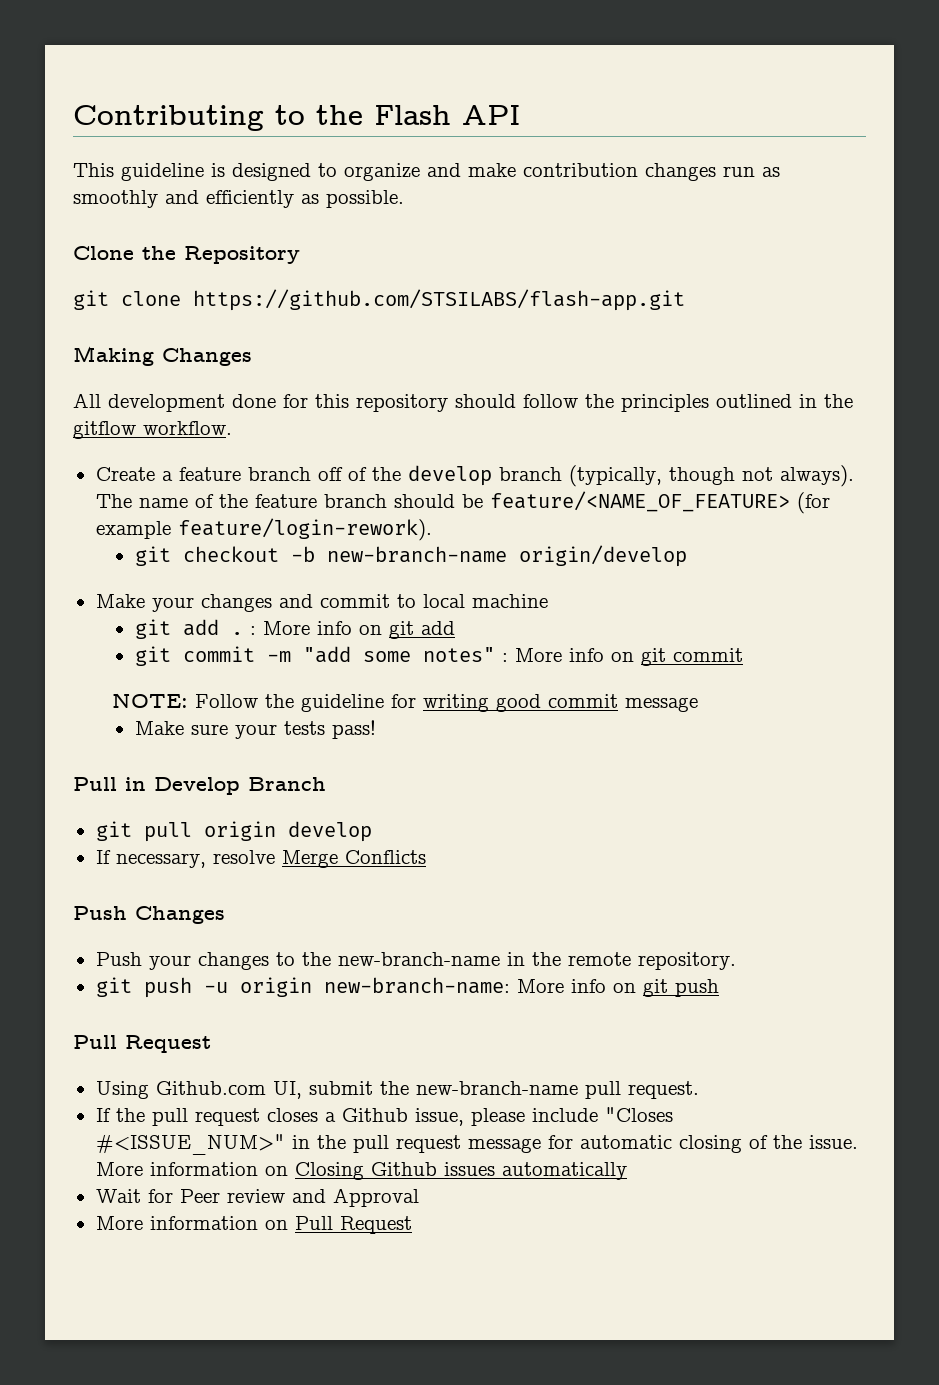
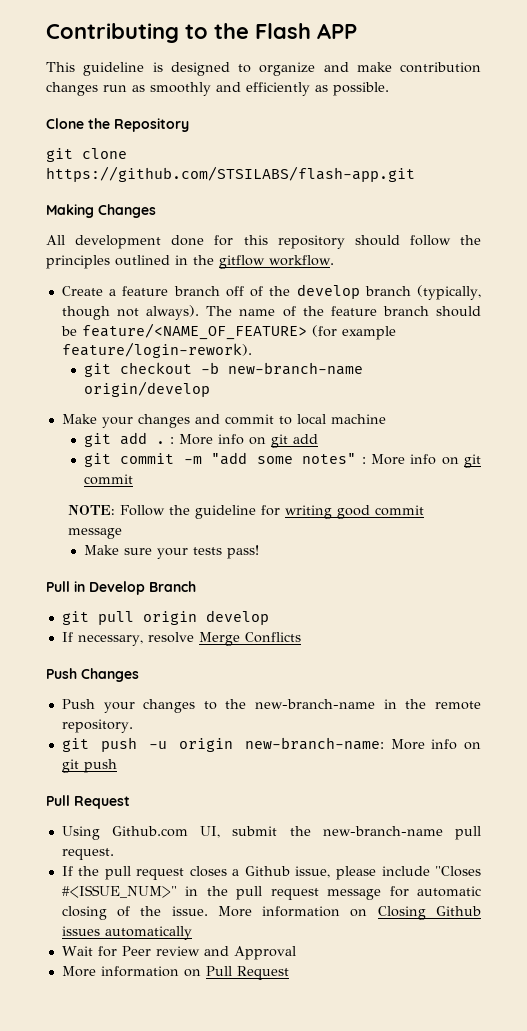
[462,105,521,125] API -> [317,23,357,39] APP

